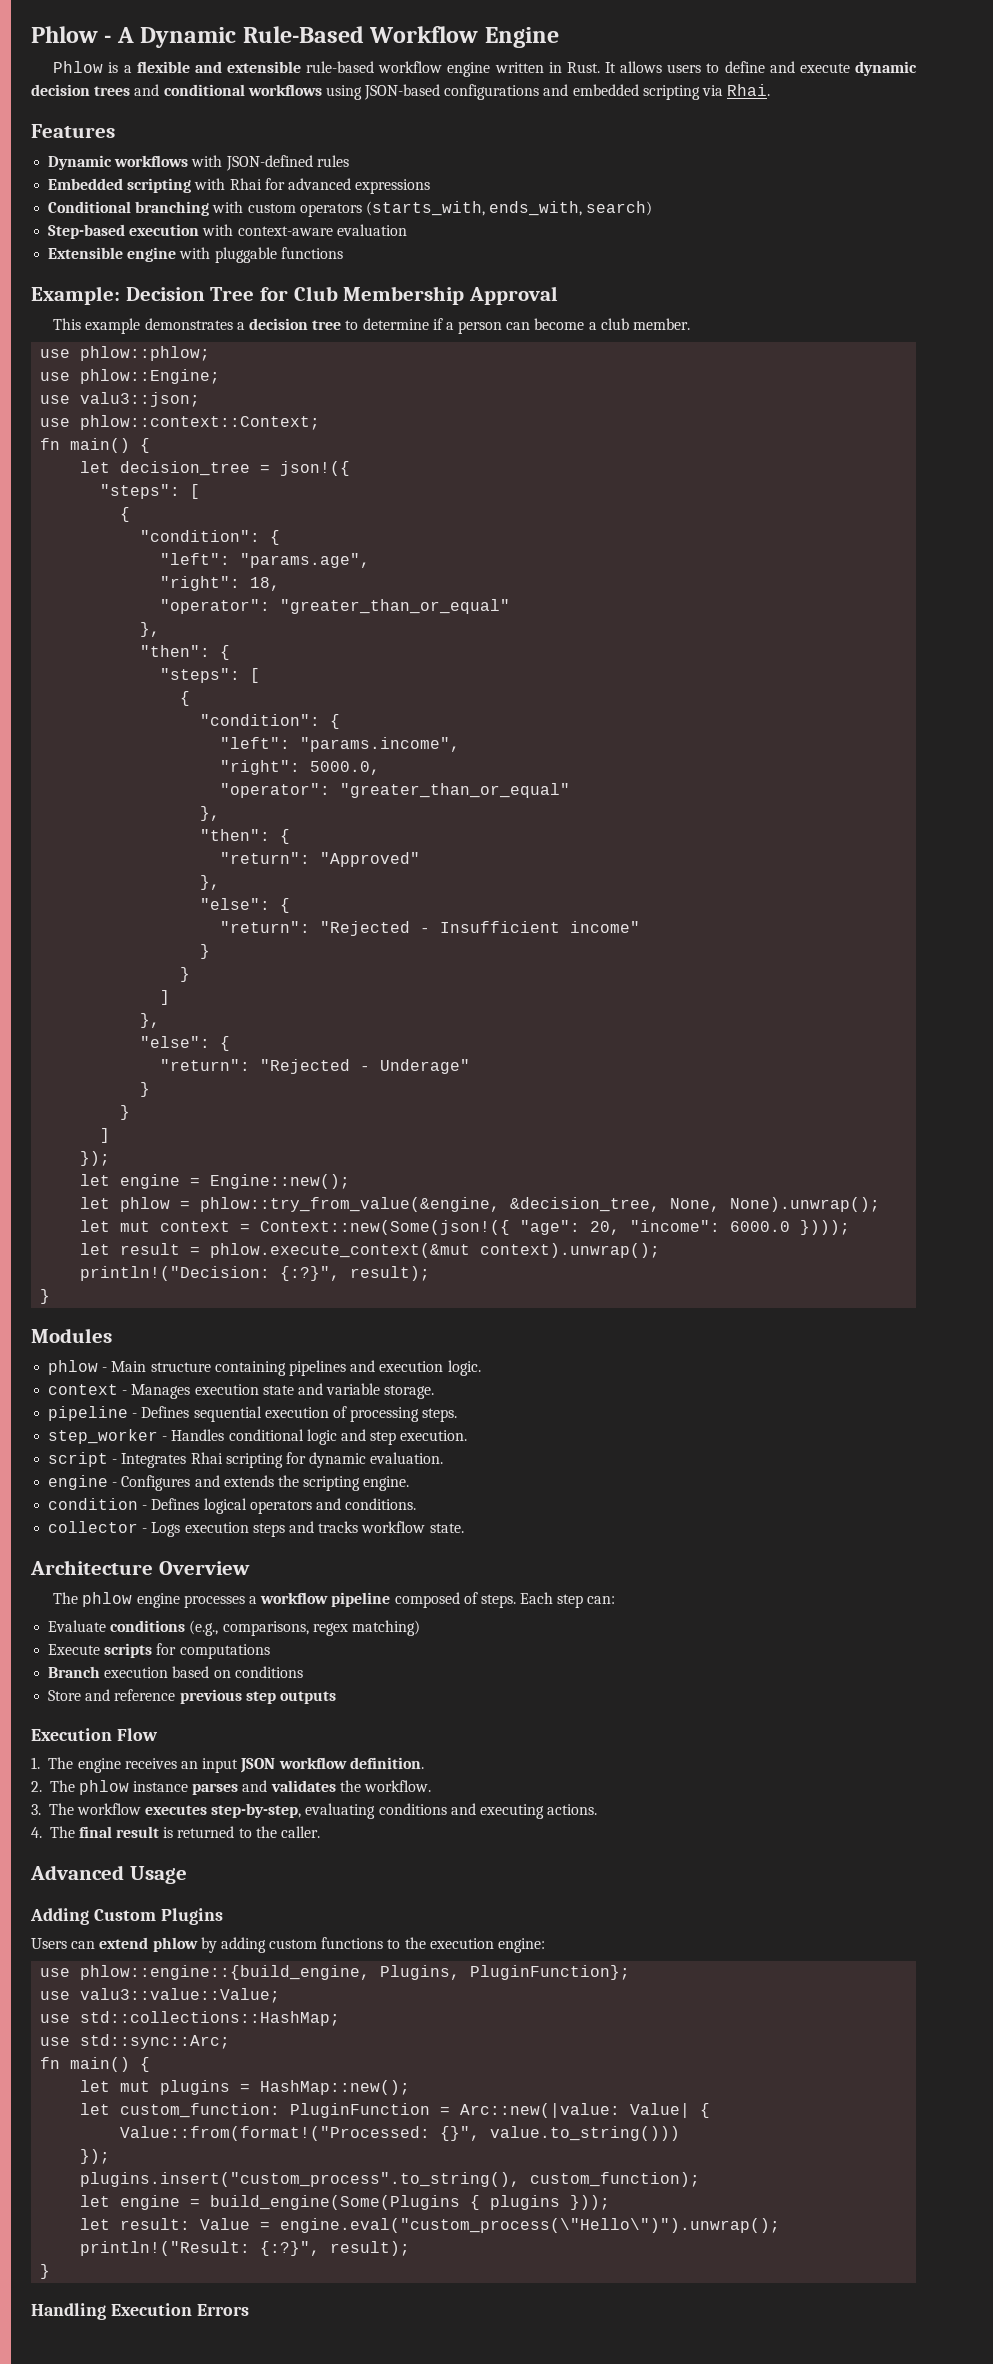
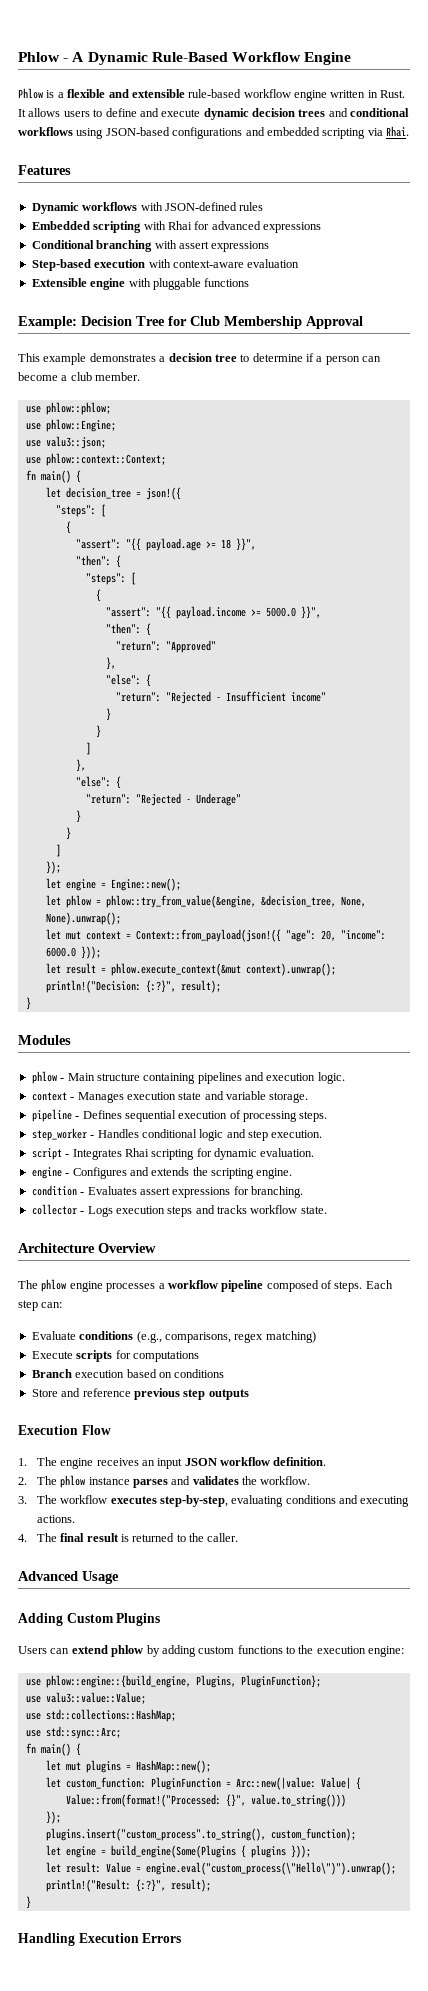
[247,201,653,217] custom operators (starts_with, ends_with, search) -> [178,241,270,252] assert expressions
[140,530,281,545] [160,553,371,568] [160,576,281,591] [160,599,511,614] [140,622,161,637] "condition": { // "left": "params.age", // "right": 18, // "operator": "greater_than_or_equal" // }, -> [75,538,256,551] "assert": "{{ payload.age >= 18 }}",
[200,714,341,729] [220,737,461,752] [220,760,381,775] [220,783,571,798] [200,806,221,821] "condition": { // "left": "params.income", // "right": 5000.0, // "operator": "greater_than_or_equal" // }, -> [105,606,321,619] "assert": "{{ payload.income >= 5000.0 }}",
[260,1220,511,1235] Context::new(Some(json!({ -> [135,929,281,942] Context::from_payload(json!({
[800,1220,851,1235] }))); -> [80,946,101,959] }));
[151,1498,417,1514] Defines logical operators and conditions. -> [87,1186,303,1198] Evaluates assert expressions for branching.

